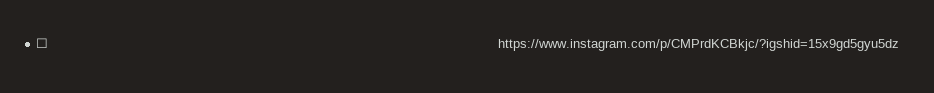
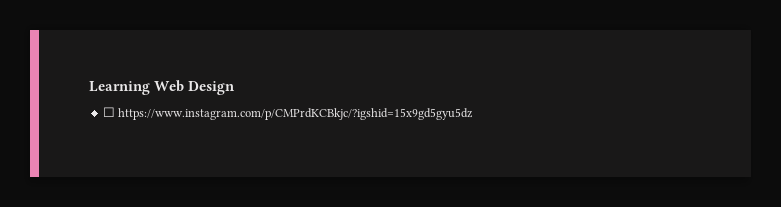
(36, 43) none -> [89,80,236,95] Learning Web Design //

